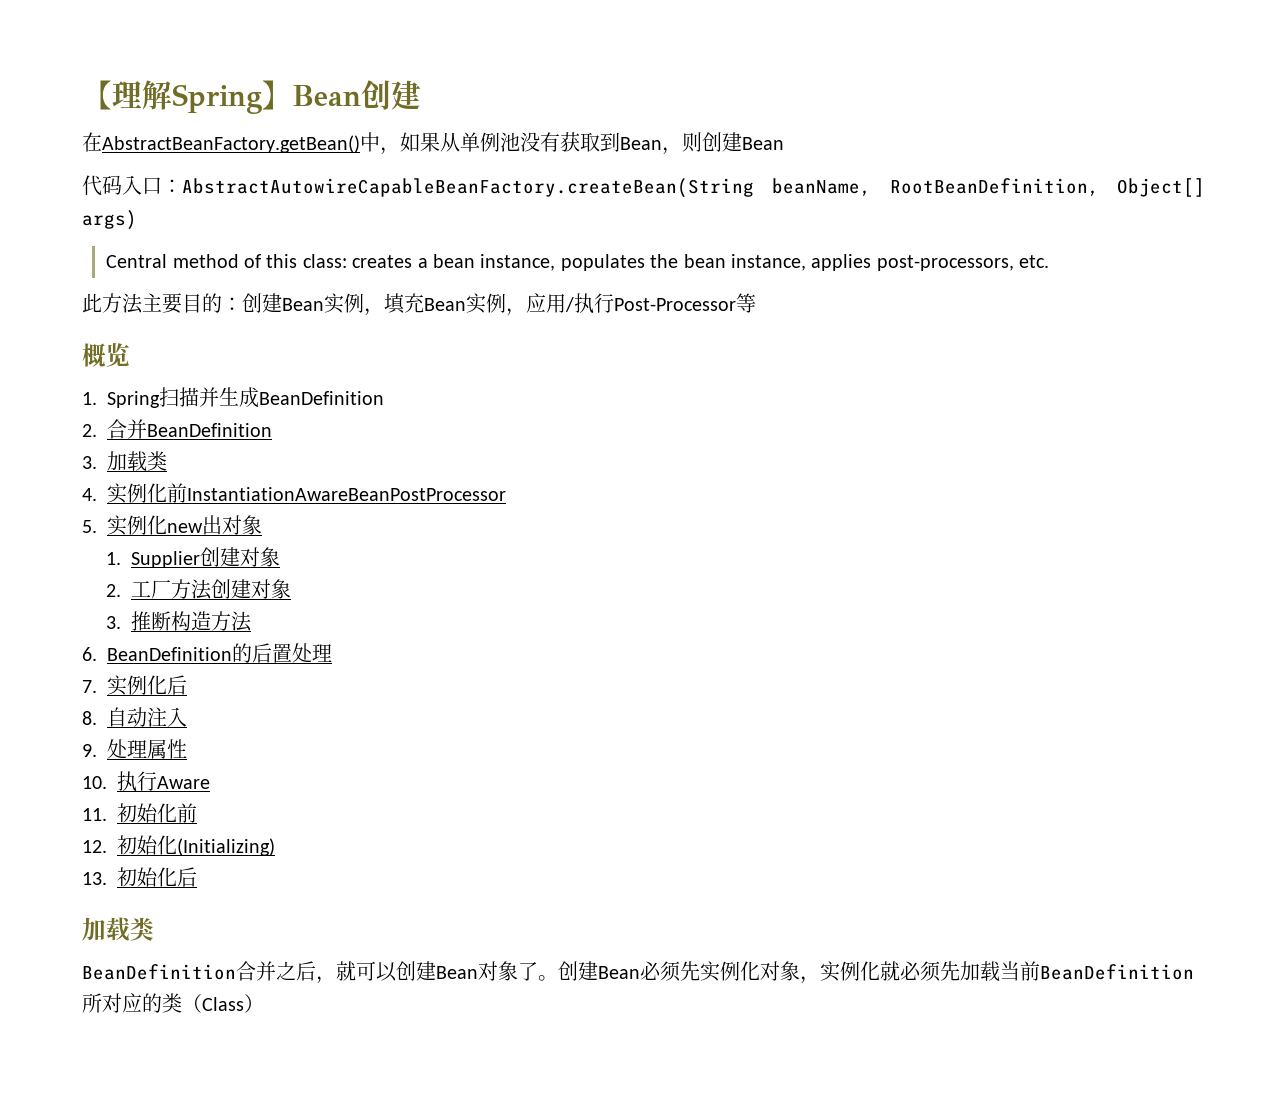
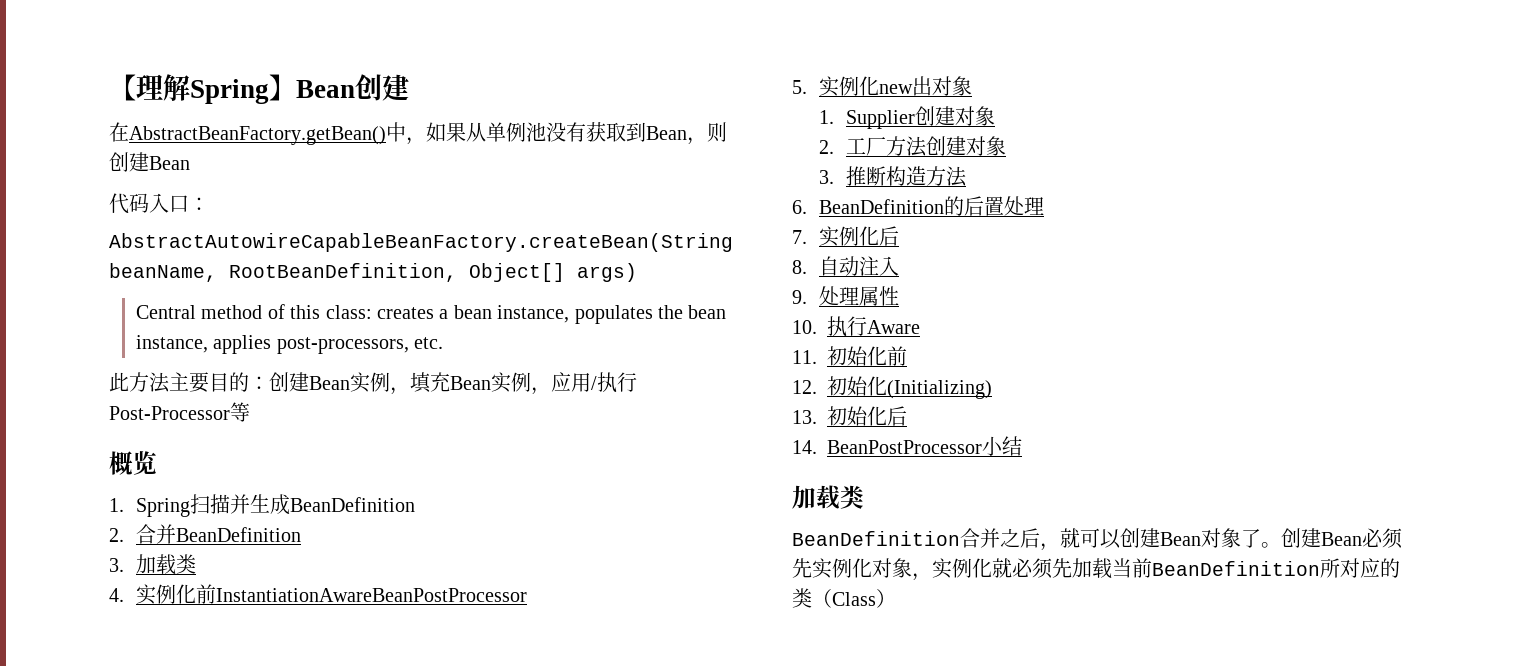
(182, 186) none -> (209, 204) //
(197, 877) none -> [792,436,1022,456] // 14. BeanPostProcessor小结

